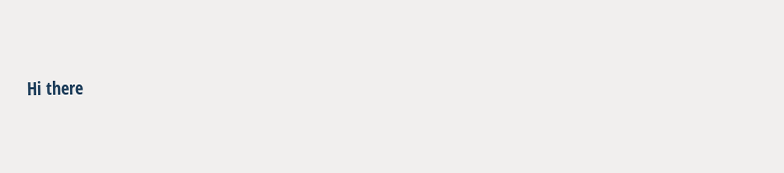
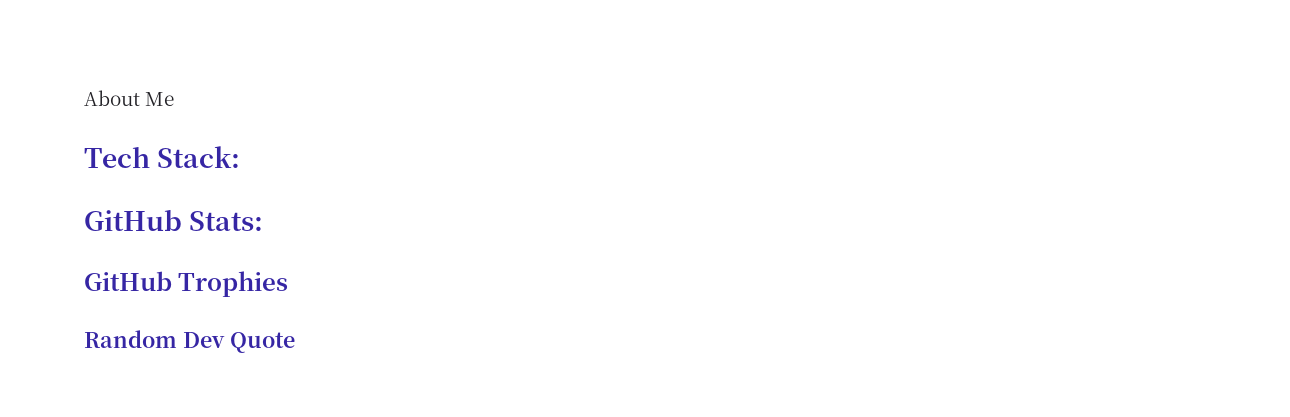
[26,80,84,96] Hi there -> [84,90,175,106] [84,146,241,168] [84,209,264,231] [84,271,289,297] [84,330,295,353] About Me // Tech Stack: // GitHub Stats: // GitHub Trophies // Random Dev Quote

